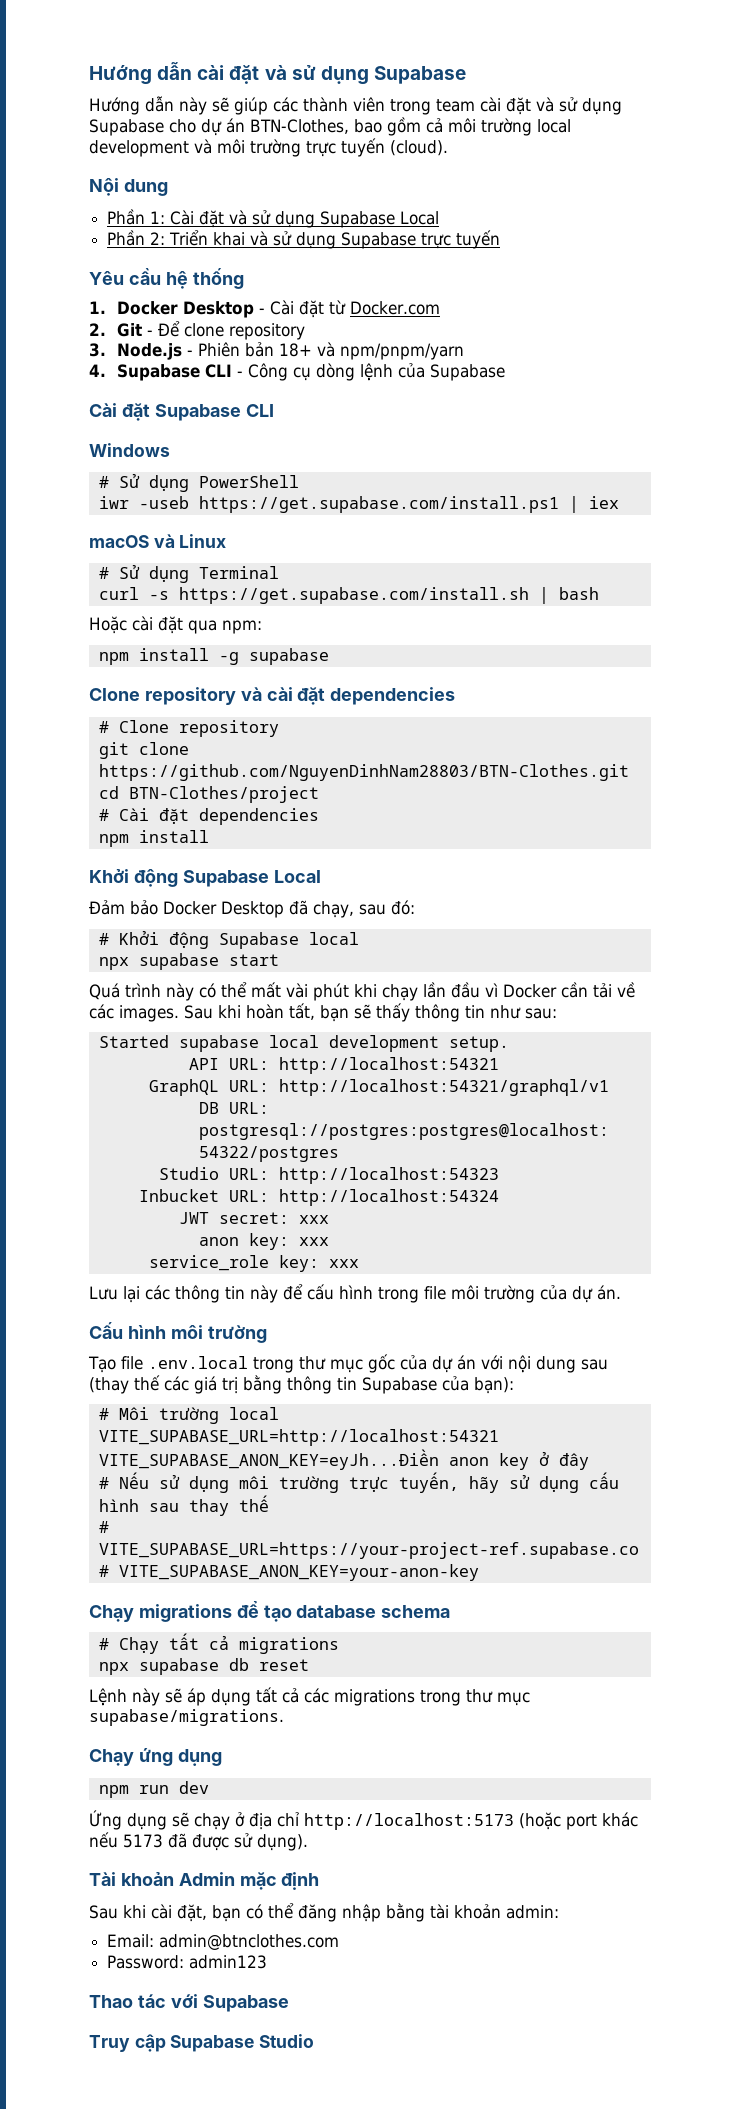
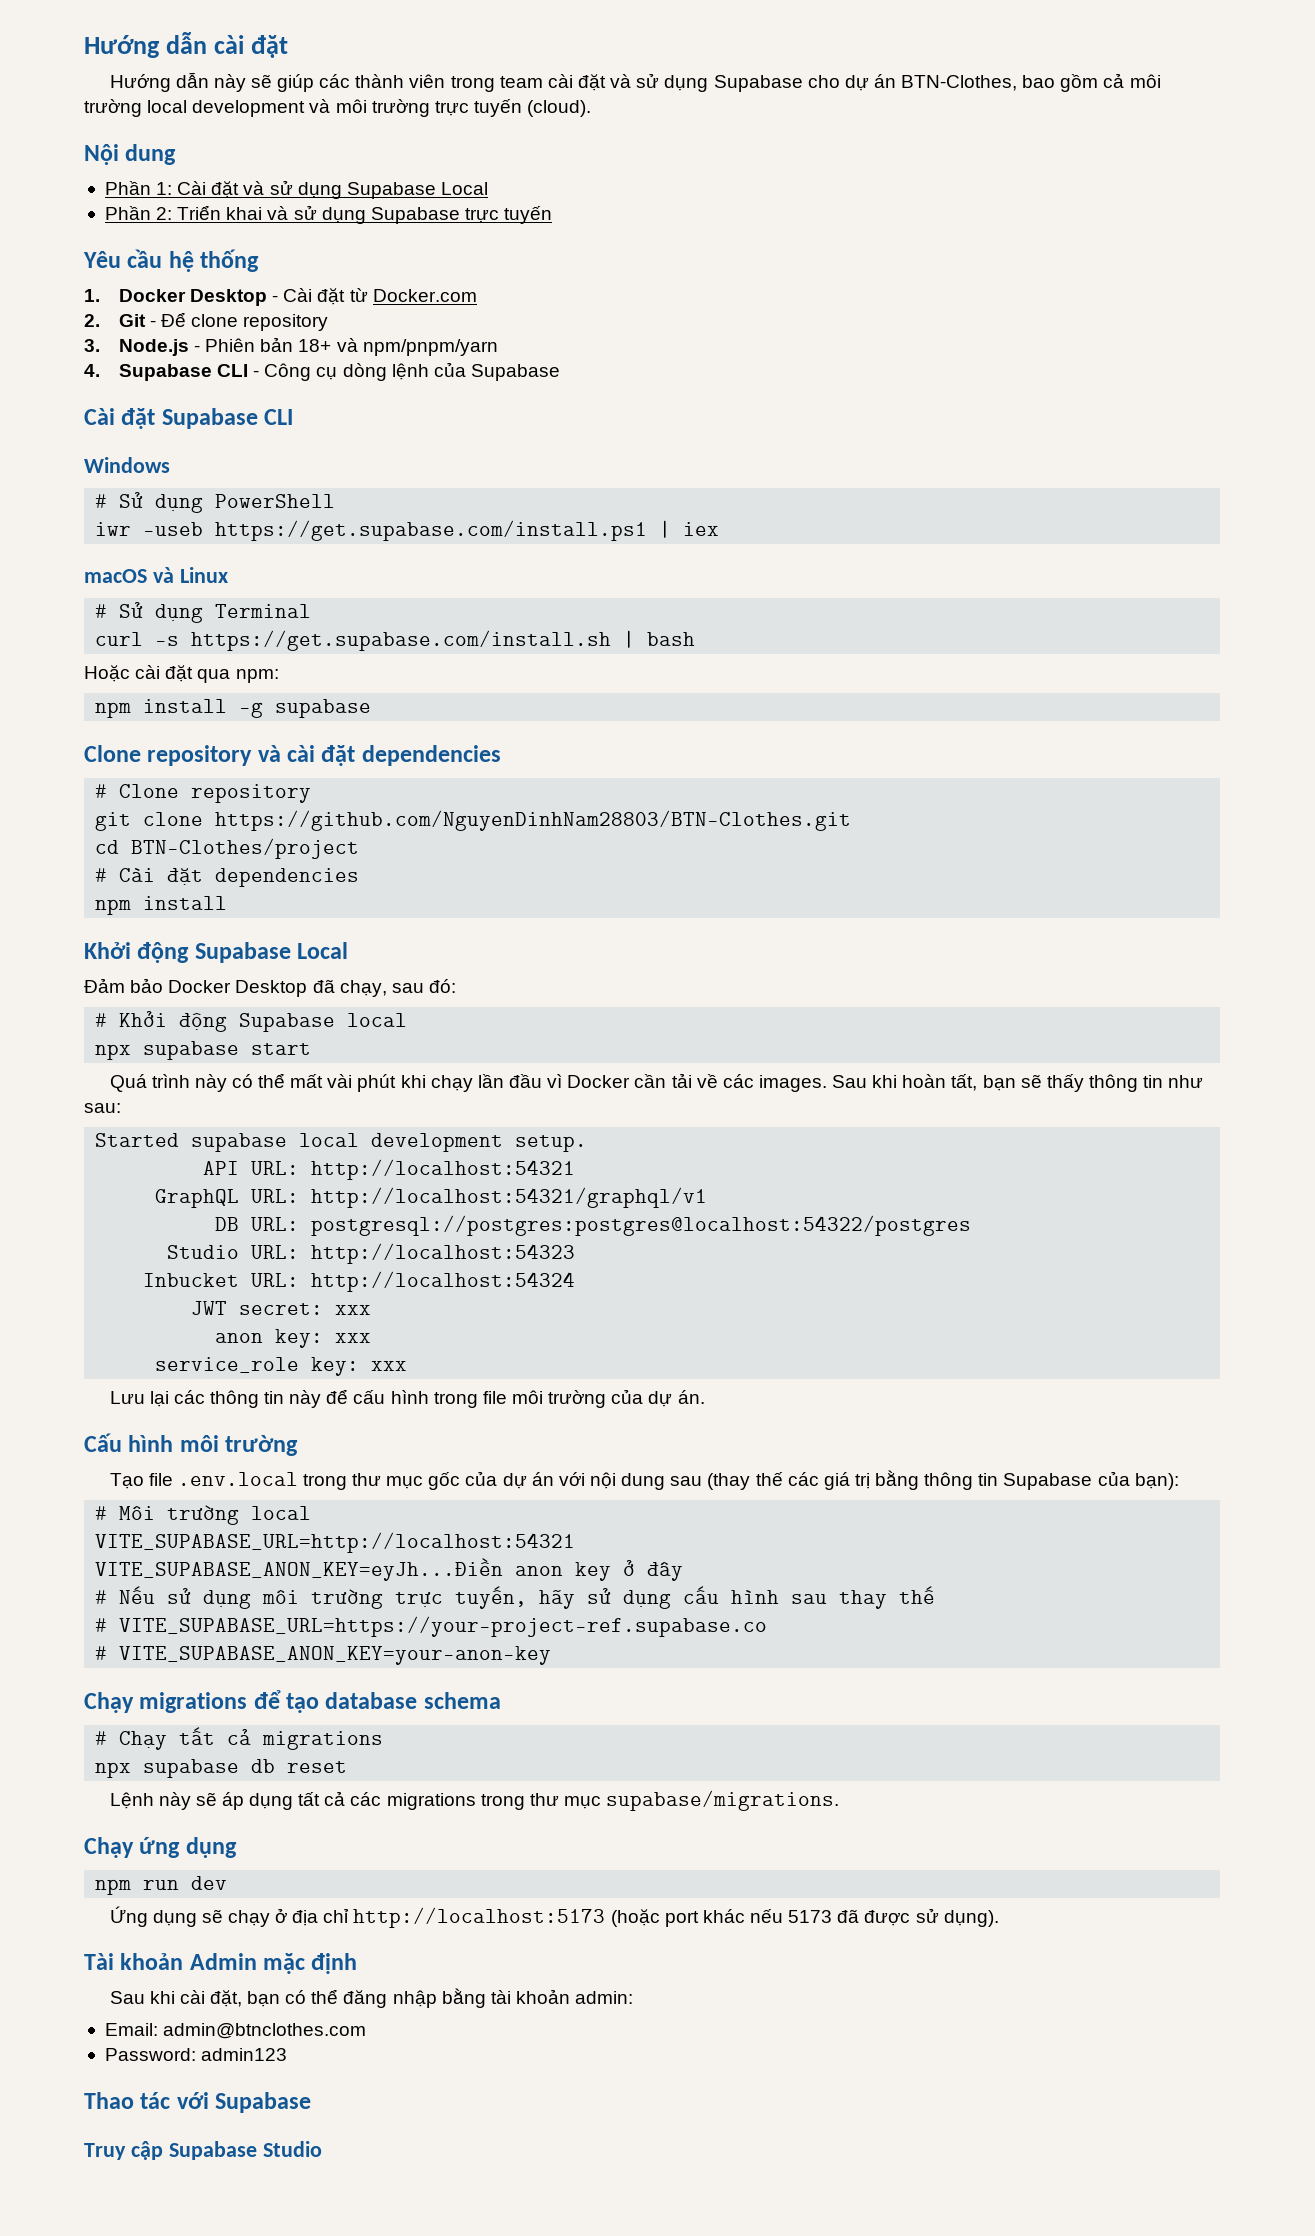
[264,65,466,85] và sử dụng Supabase -> (288, 46) none

